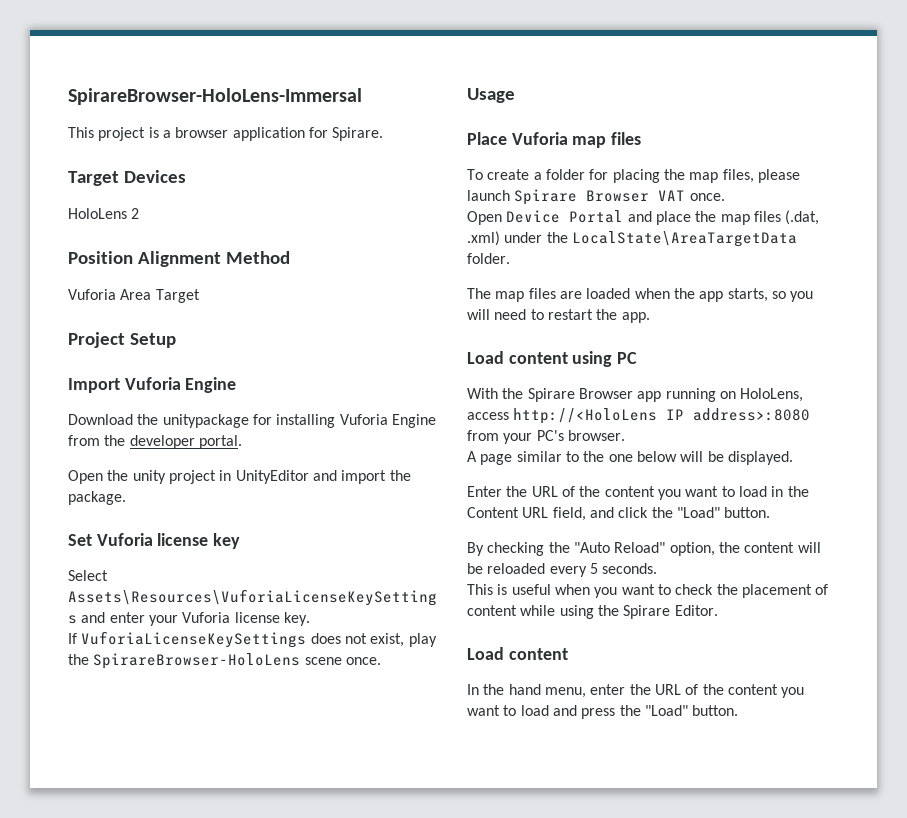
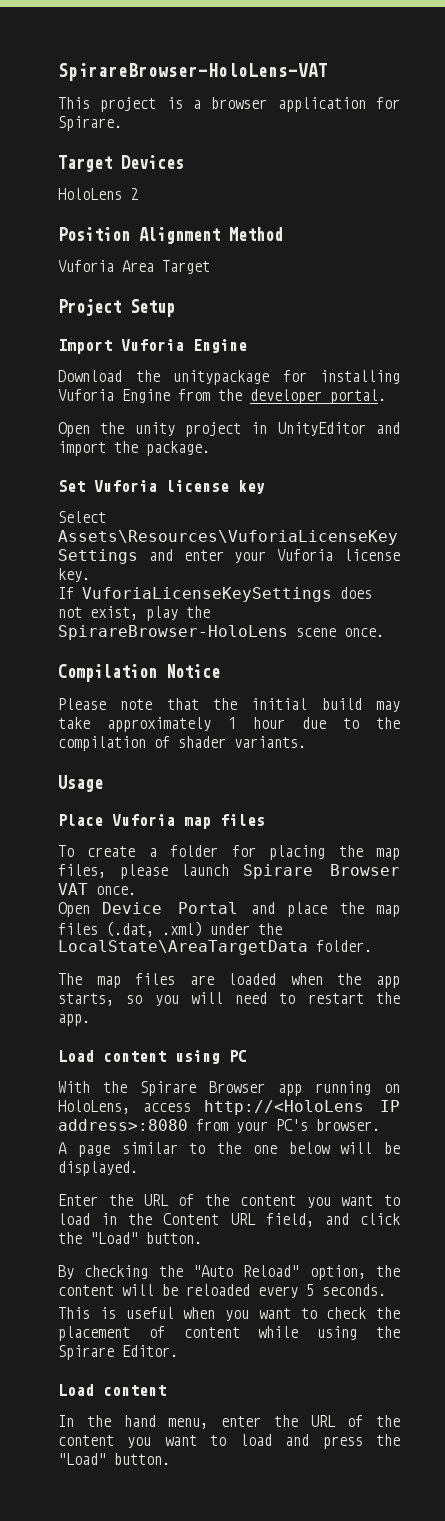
[68,88,362,105] SpirareBrowser-HoloLens-Immersal -> [58,63,328,81] SpirareBrowser-HoloLens-VAT
(381, 661) none -> [58,664,220,682] [58,698,400,712] [58,717,400,732] [58,736,306,751] // Compilation Notice // Please note that the initial build may take approximately 1 hour due to the compilation of shader variants.

